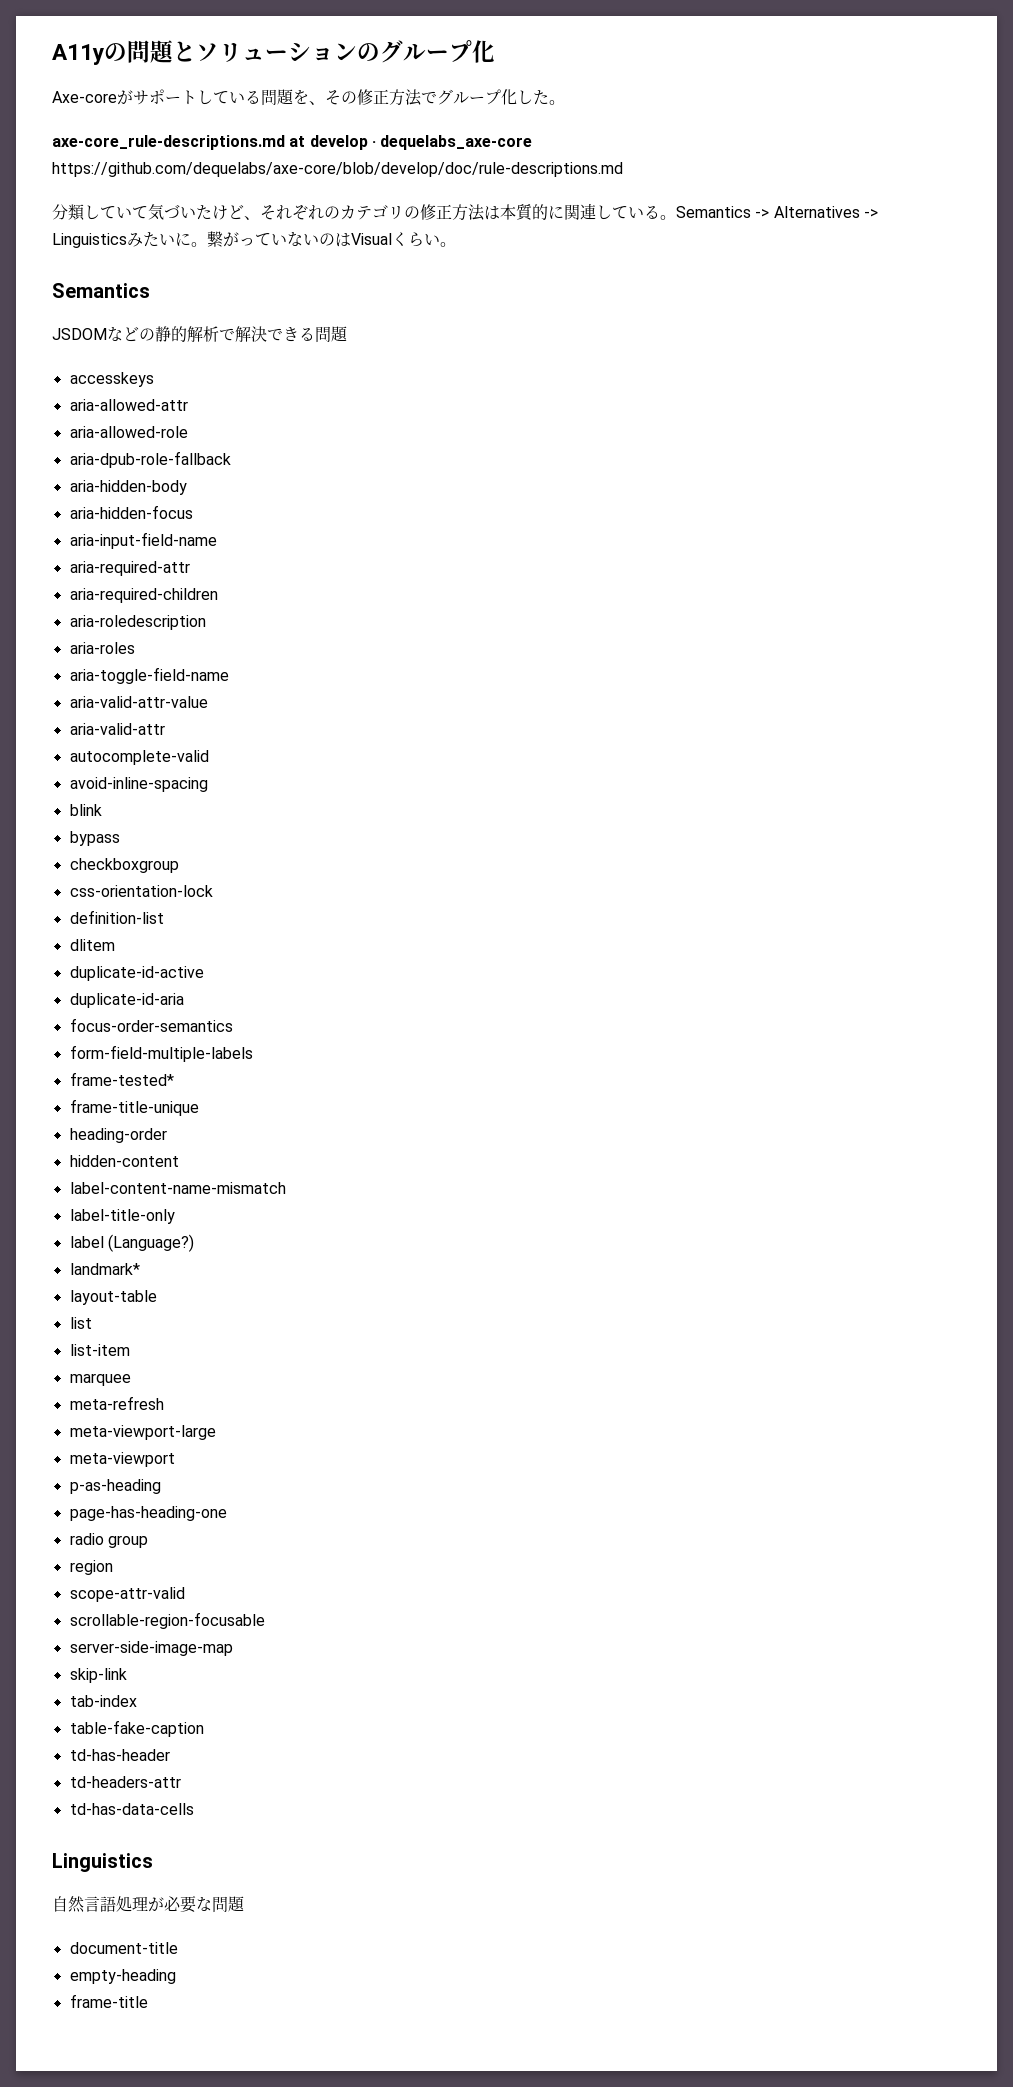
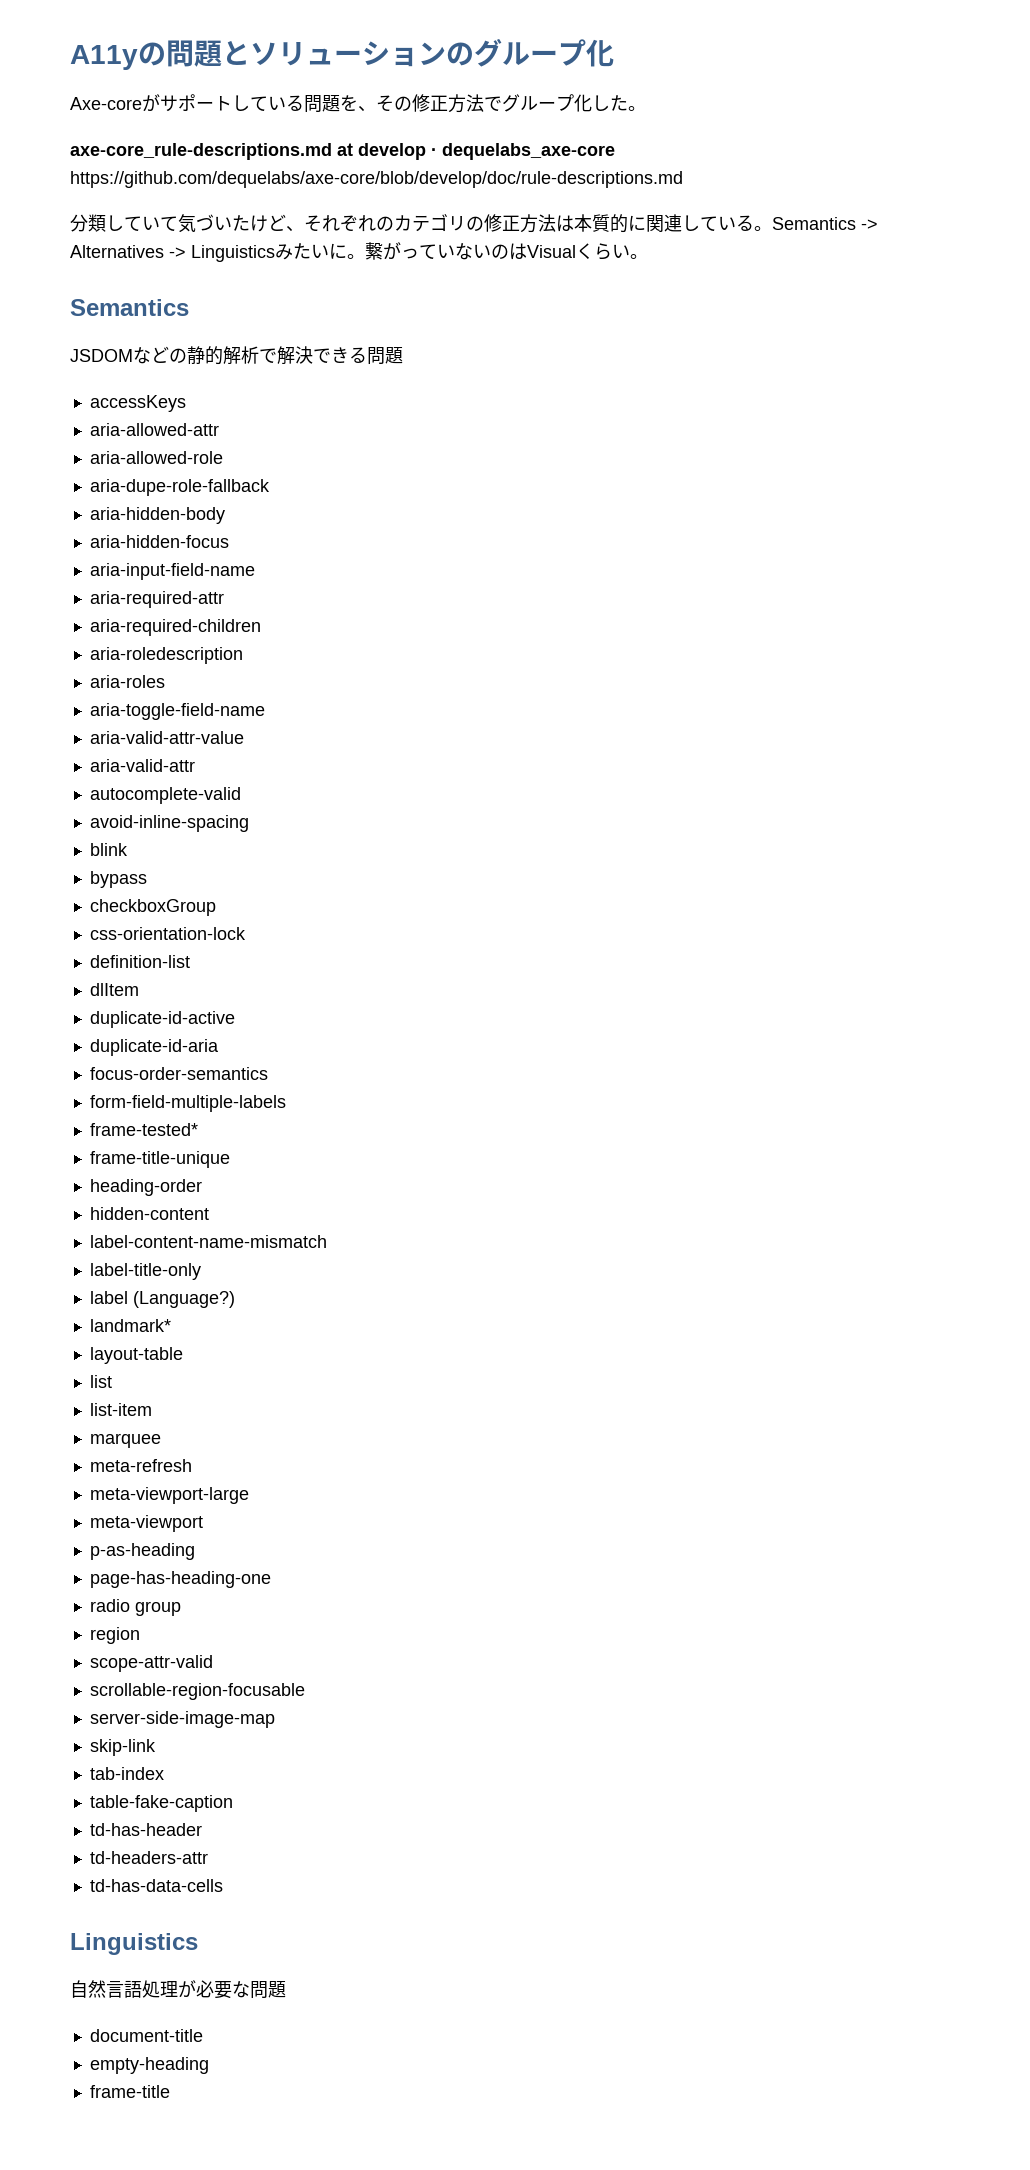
[69,372,154,387] accesskeys -> [89,395,186,412] accessKeys
[69,451,231,468] aria-dpub-role-fallback -> [89,479,270,496] aria-dupe-role-fallback
[69,858,179,873] checkboxgroup -> [89,899,216,916] checkboxGroup
[69,939,115,951] dlitem -> [89,983,139,996] dlItem

